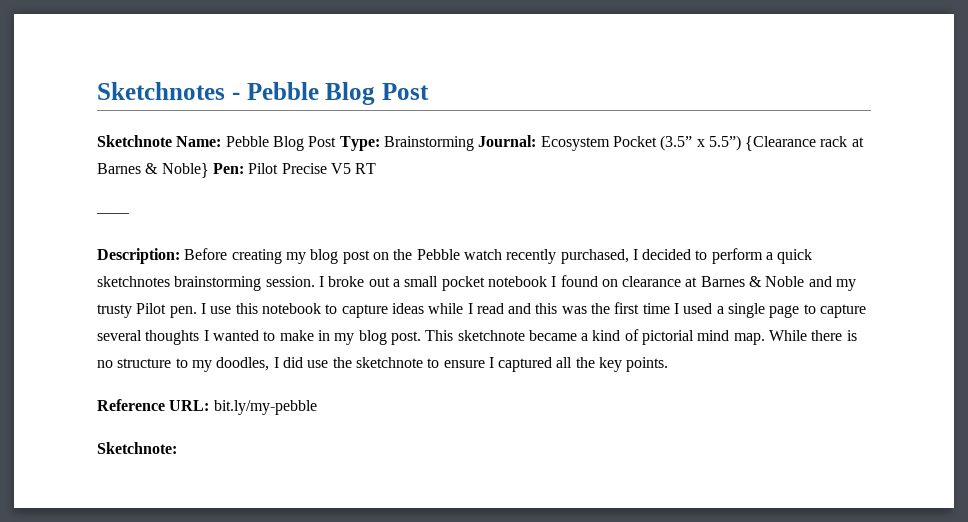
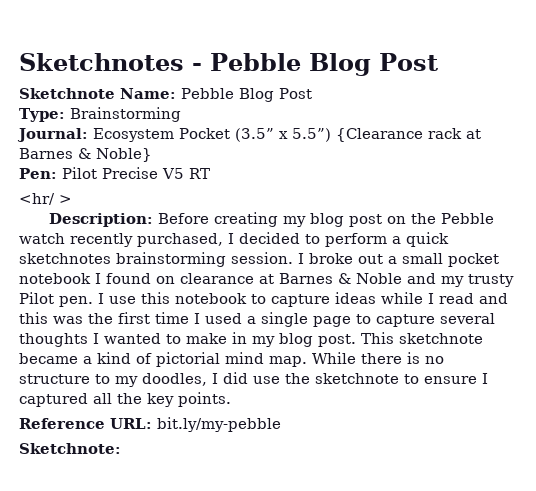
(337, 141) none -> (312, 93) //
(474, 143) none -> (181, 114) //
(209, 170) none -> (152, 155) //
[96,213,130,217] —— -> [19,193,72,205] <hr/ >

